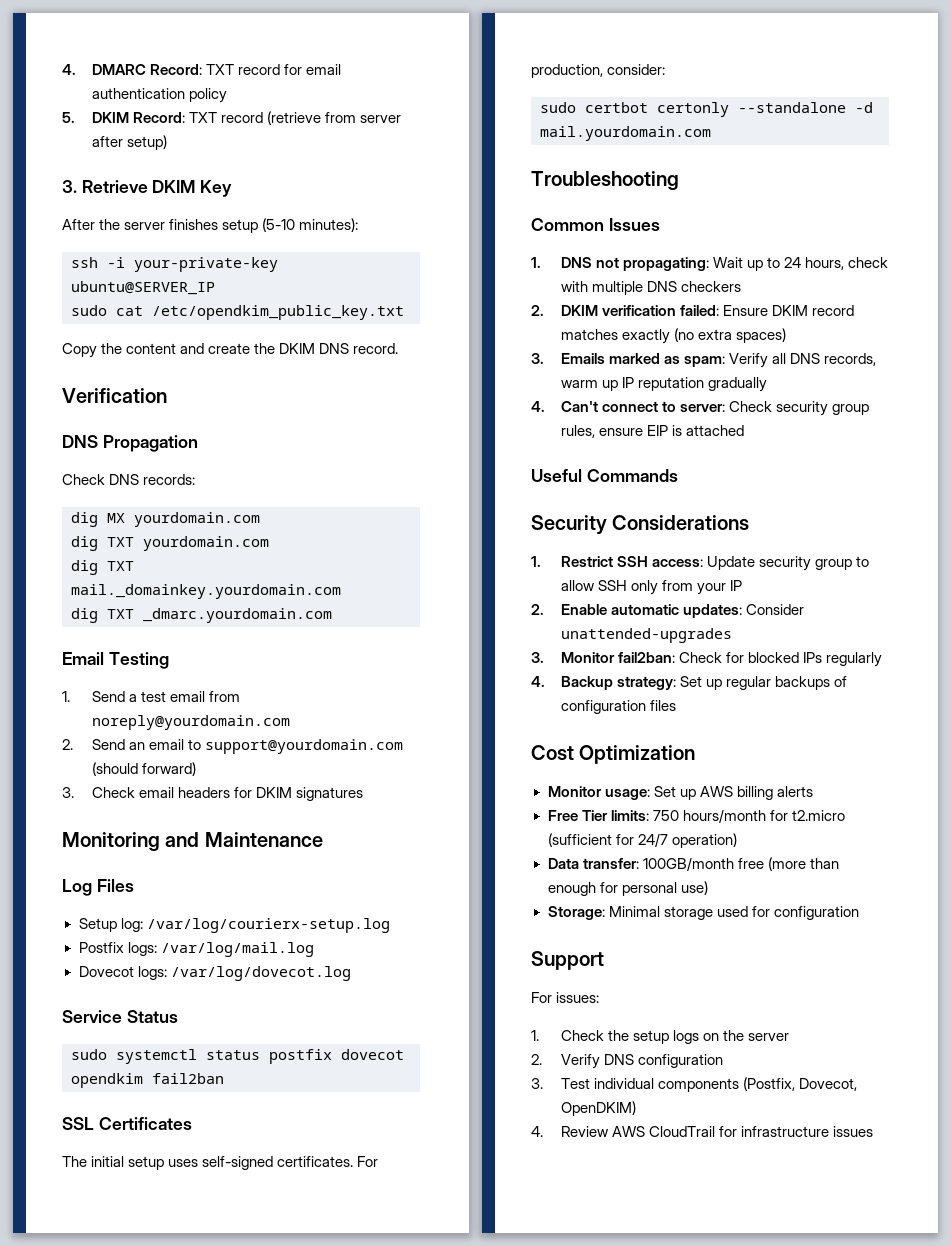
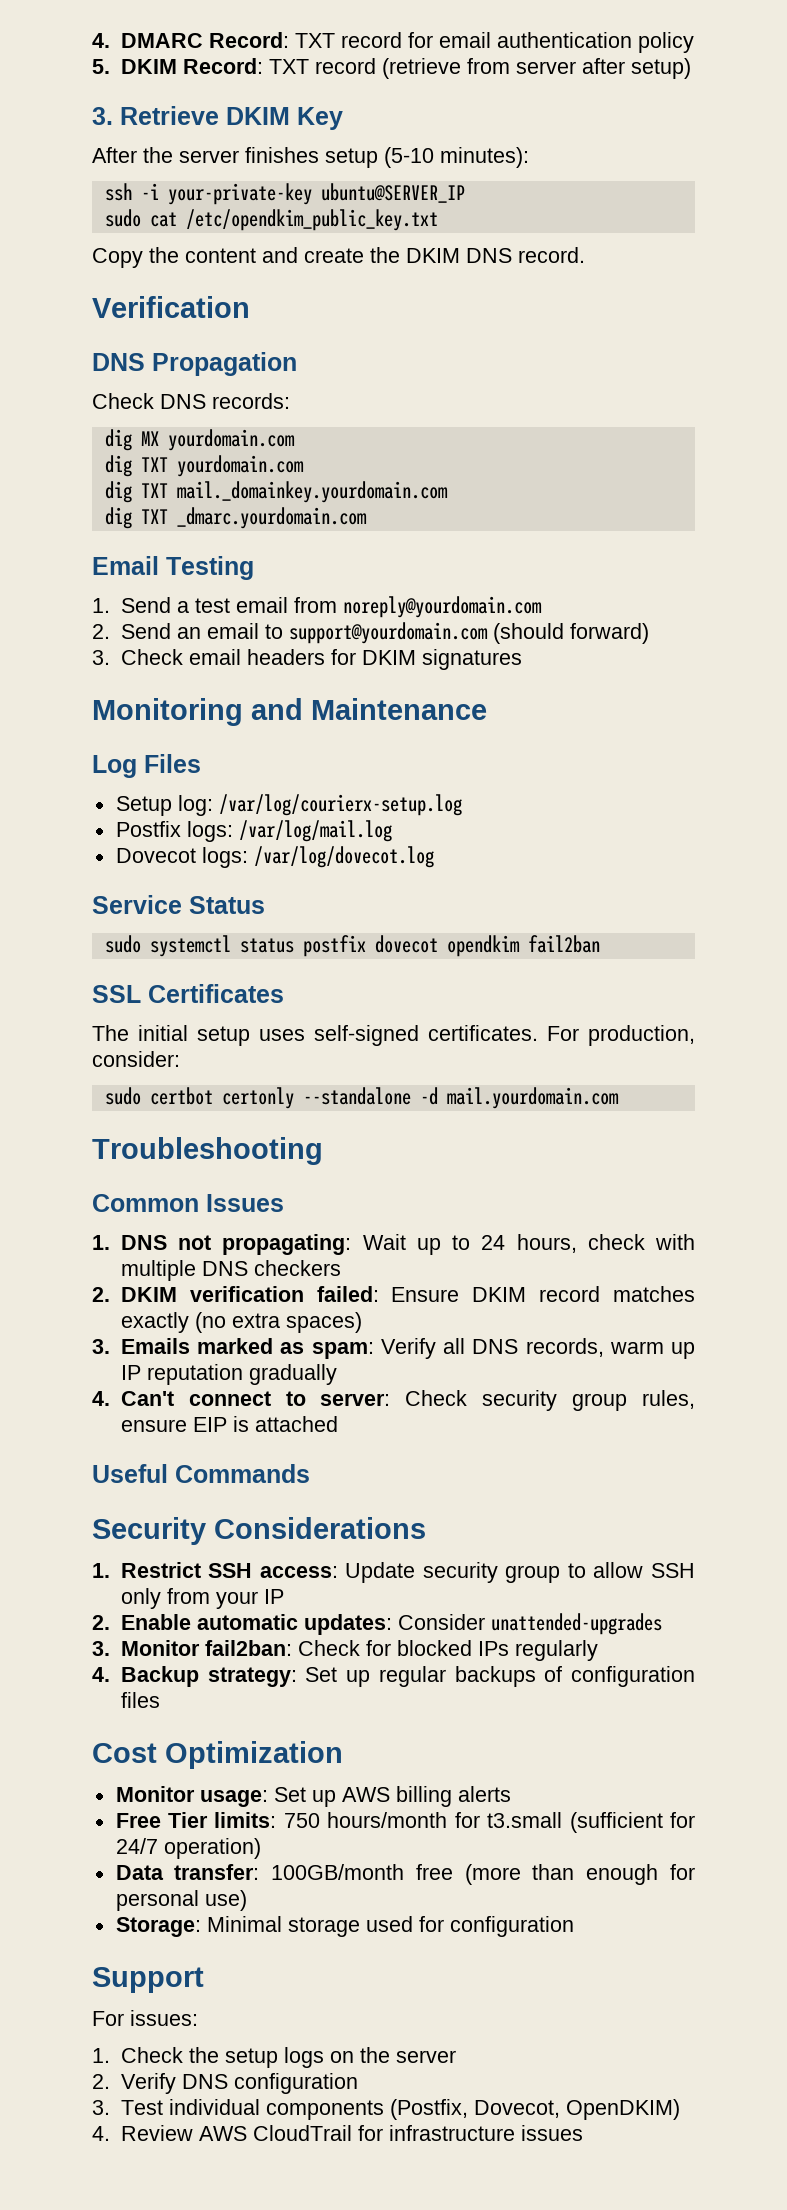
[791,810,845,821] t2.micro -> [487,1812,563,1828] t3.small

